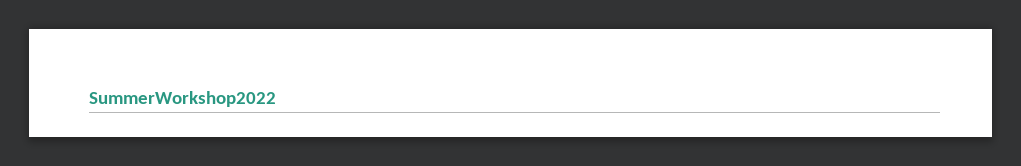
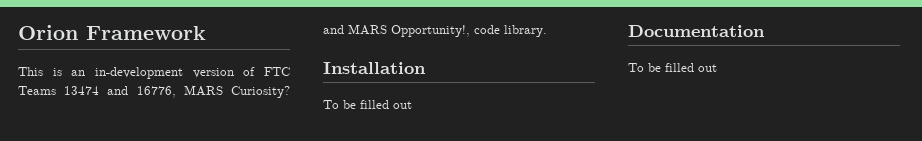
[89,91,276,107] SummerWorkshop2022 -> [18,25,206,40] [18,67,290,79] [18,85,290,98] [323,24,547,37] [323,62,426,74] [323,100,412,109] [628,25,765,37] [628,63,717,72] Orion Framework // This is an in-development version of FTC Teams 13474 and 16776, MARS Curiosity? and MARS Opportunity!, code library. // Installation // To be filled out // Documentation // To be filled out

